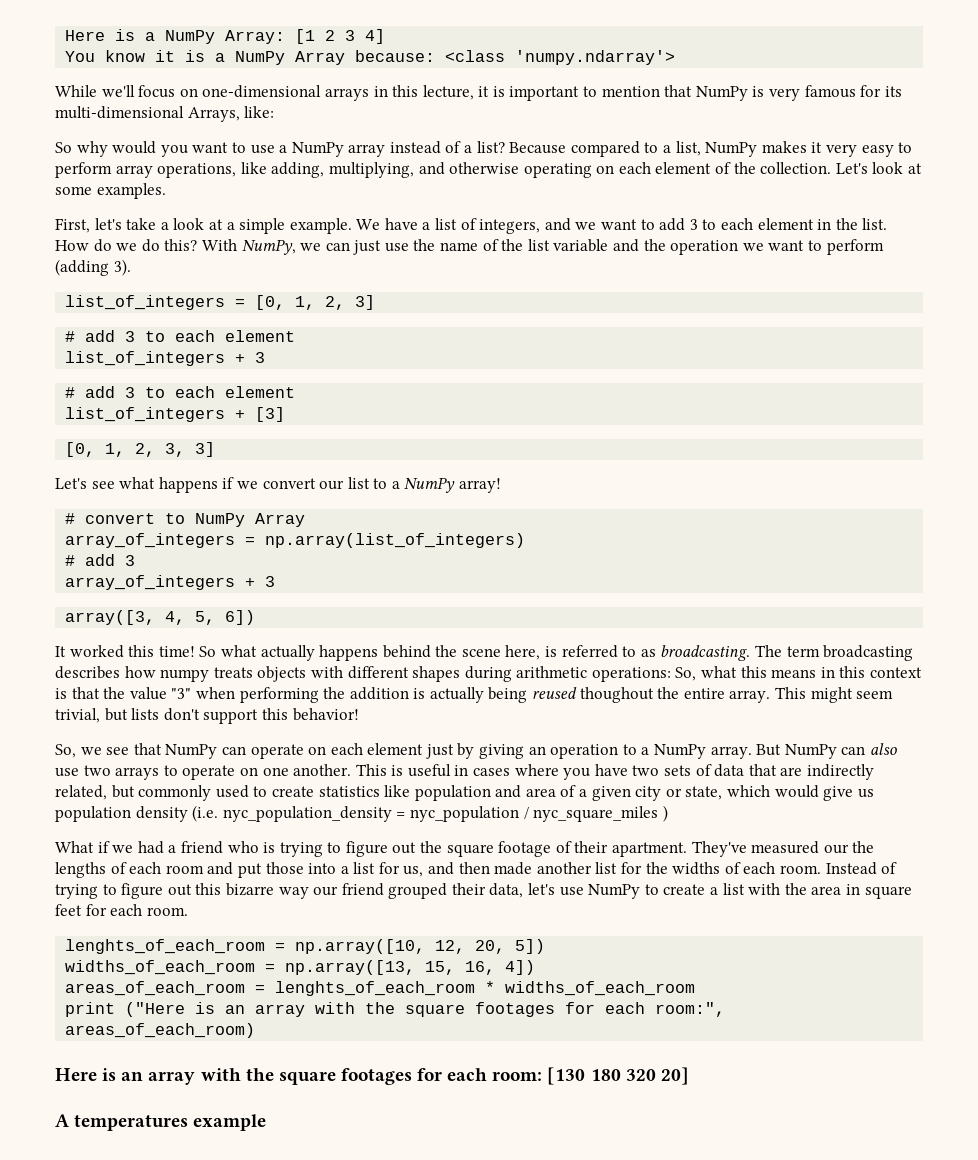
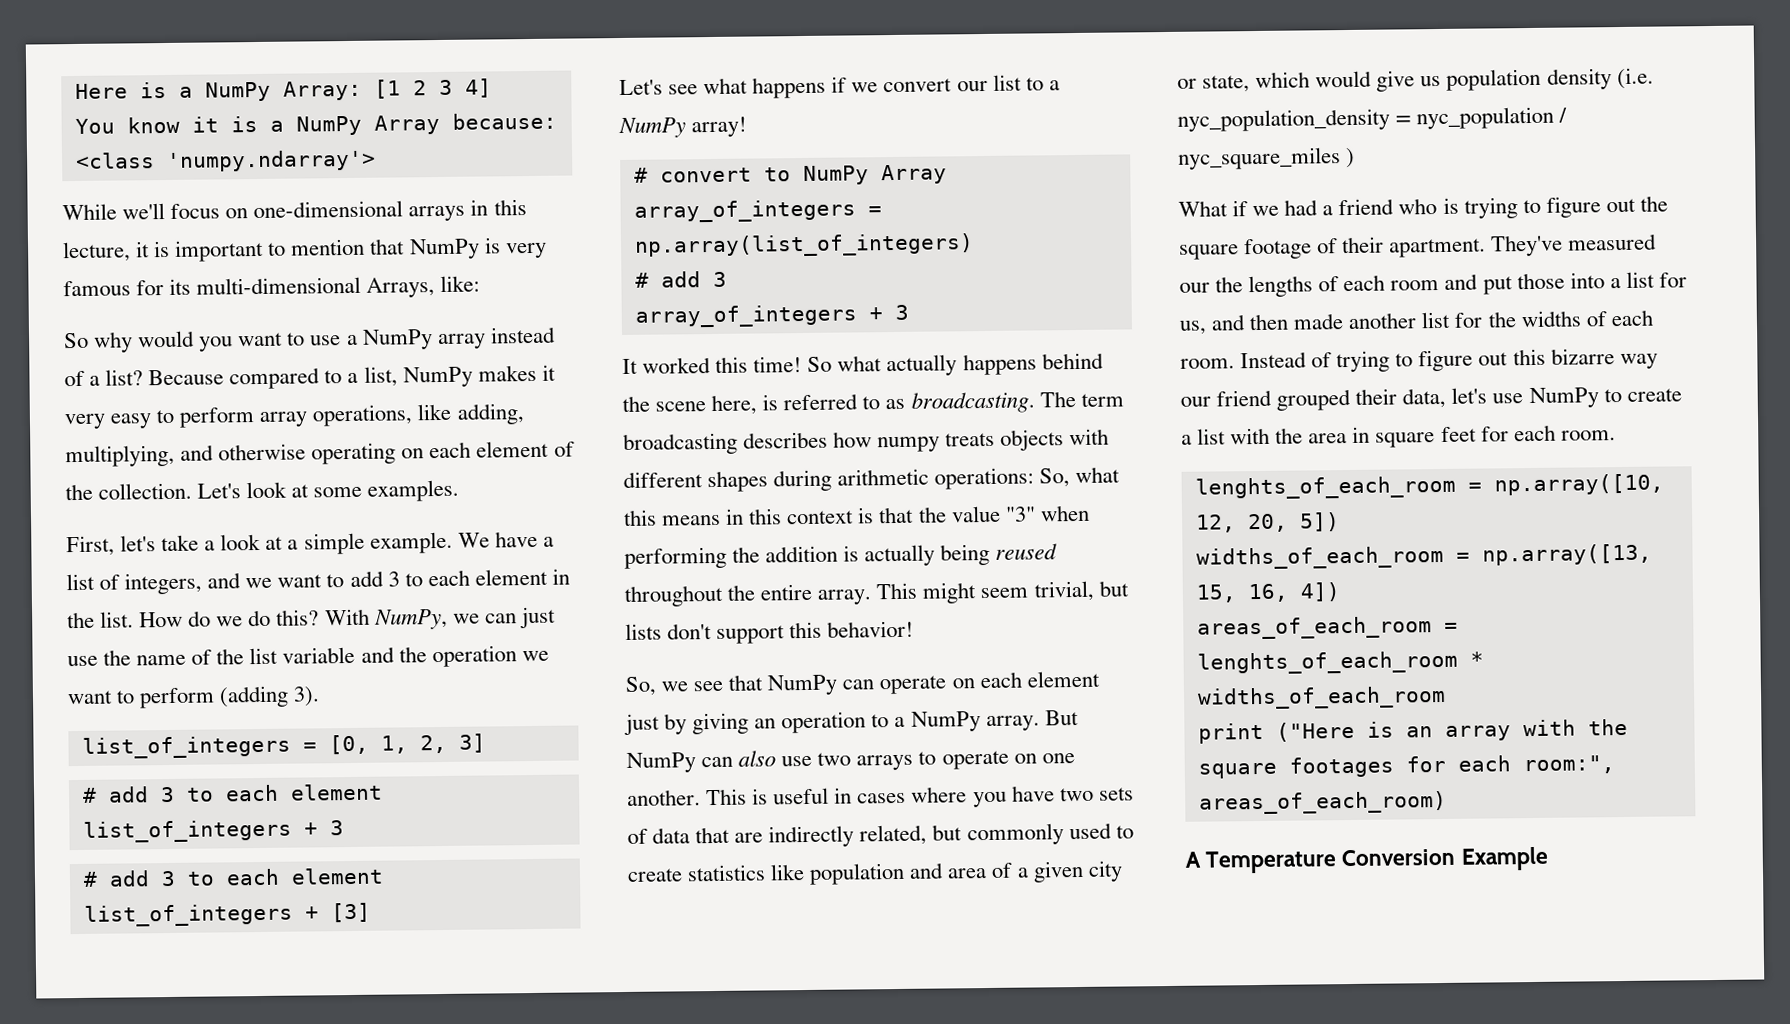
[65,442,216,457] // [0, 1, 2, 3, 3] -> (371, 912) none
[65,610,256,625] // array([3, 4, 5, 6]) -> (909, 312) none
[579,687,654,703] thoughout -> [624,584,724,607] throughout
[55,1067,689,1085] [55,1114,267,1131] Here is an array with the square footages for each room: [130 180 320 20] // A temperatures example -> [1185,846,1548,874] A Temperature Conversion Example

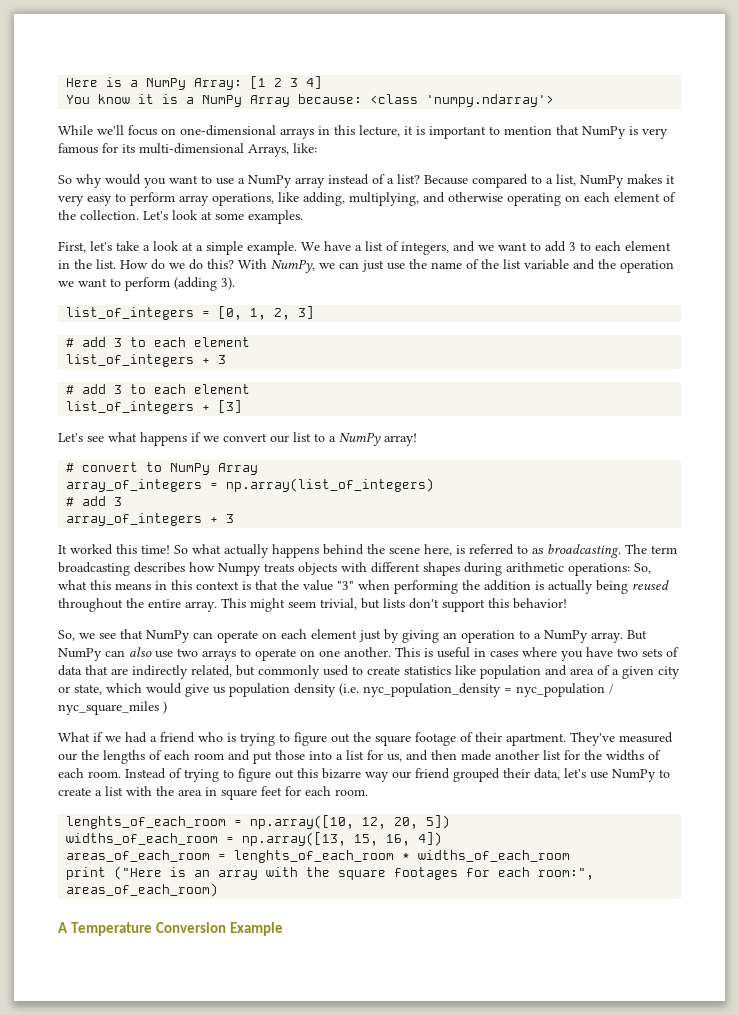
[877,436,941,453] numpy -> [218,563,261,576] Numpy

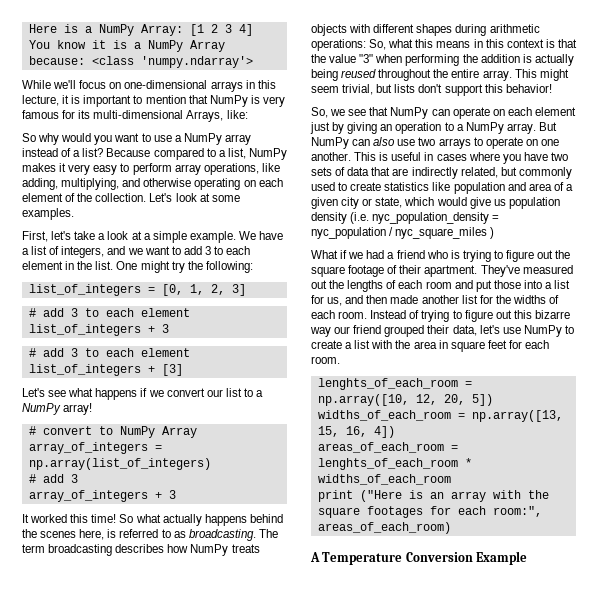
[120,259,674,273] [58,277,235,291] How do we do this? With NumPy, we can just use the name of the list variable and the operation we want to perform (adding 3). -> [116,261,253,273] One might try the following:
[389,547,420,554] scene -> [40,531,77,538] scenes
[218,563,261,576] Numpy -> [190,544,229,556] NumPy
[58,753,77,761] our -> [311,280,327,289] out

